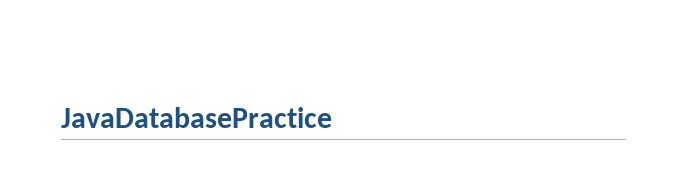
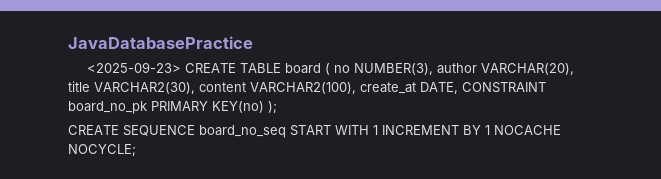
(332, 117) none -> [87,62,575,75] [68,81,546,94] [68,101,277,114] [68,125,561,138] [68,144,136,157] // <2025-09-23> CREATE TABLE board ( no NUMBER(3), author VARCHAR(20), title VARCHAR2(30), content VARCHAR2(100), create_at DATE, CONSTRAINT board_no_pk PRIMARY KEY(no) ); // CREATE SEQUENCE board_no_seq START WITH 1 INCREMENT BY 1 NOCACHE NOCYCLE;

